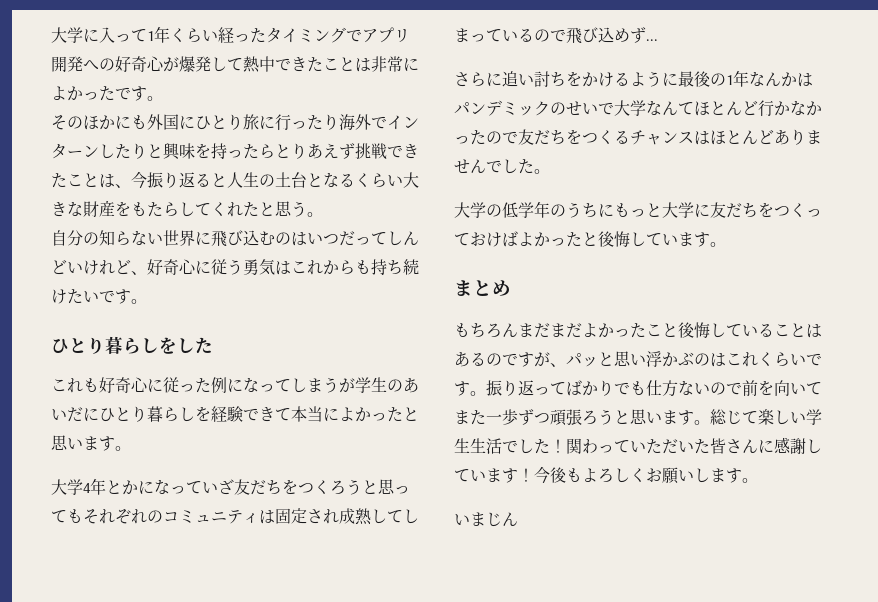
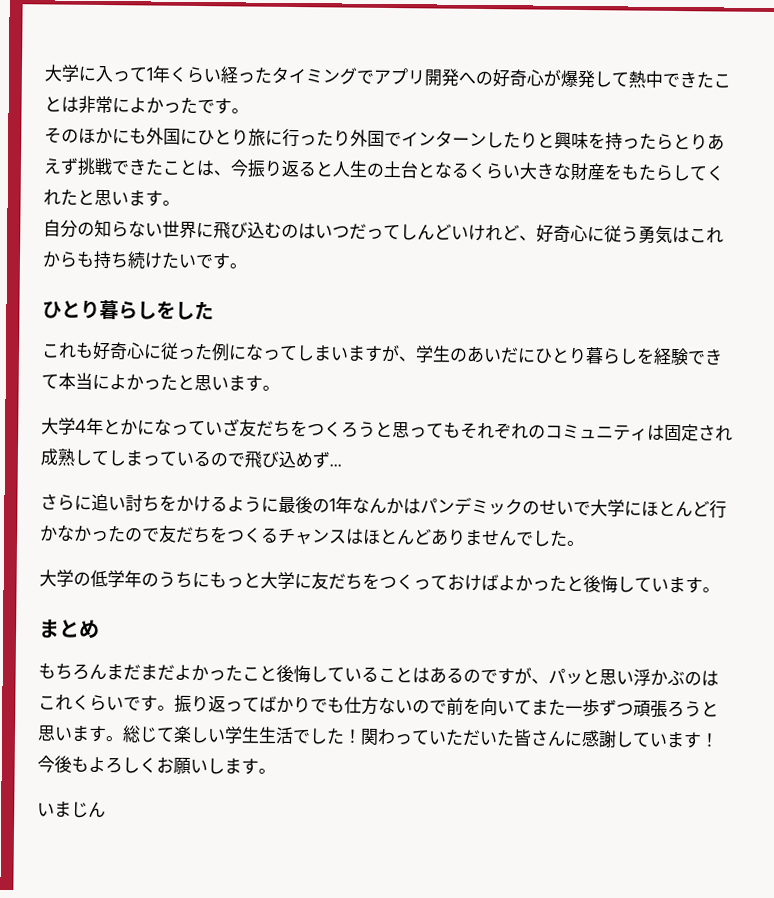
[339,114,371,131] 海外 -> [350,129,385,147] 外国
[291,201,307,217] う -> [111,190,163,207] います
[323,377,355,393] うが -> [330,344,416,363] いますが、
[646,100,694,115] なんて -> [624,500,642,517] に

